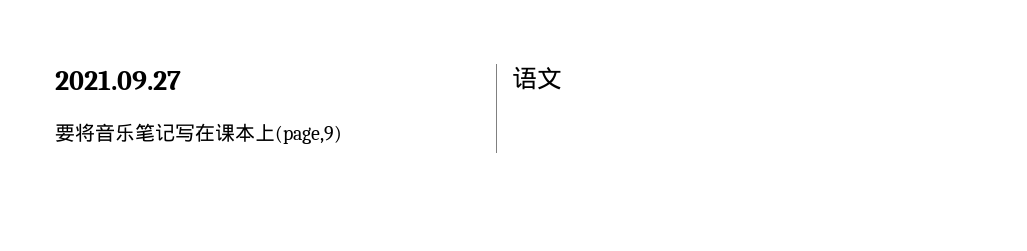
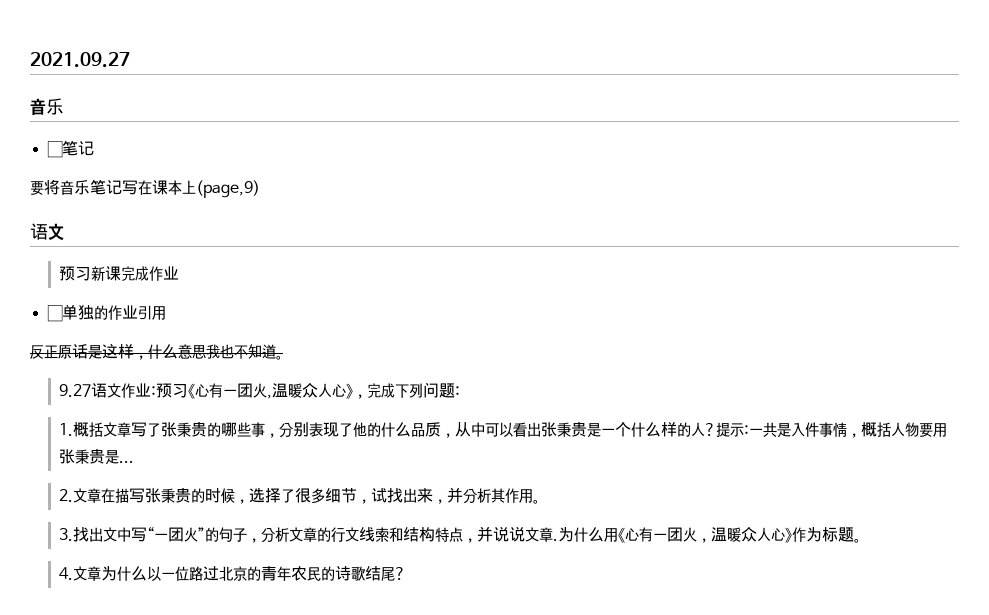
(181, 80) none -> [30,98,64,116] [46,140,94,158] // 音乐 // ☐笔记
(562, 78) none -> [59,266,180,281] [46,304,166,322] [30,344,283,360] [59,382,461,399] [59,422,948,438] [59,449,135,465] [59,487,541,504] [59,526,862,543] [59,566,407,581] // 预习新课完成作业 // ☐单独的作业引用 // 反正原话是这样，什么意思我也不知道。 // 9.27语文作业:预习《心有一团火,温暖众人心》，完成下列问题: // 1.概括文章写了张秉贵的哪些事，分别表现了他的什么品质，从中可以看出张秉贵是一个什么样的人?提示:一共是入件事情，概括人物要用张秉贵是... // 2.文章在描写张秉贵的时候，选择了很多细节，试找出来，并分析其作用。 // 3.找出文中写“一团火”的句子，分析文章的行文线索和结构特点，并说说文章.为什么用《心有一团火，温暖众人心》作为标题。 // 4.文章为什么以一位路过北京的青年农民的诗歌结尾?

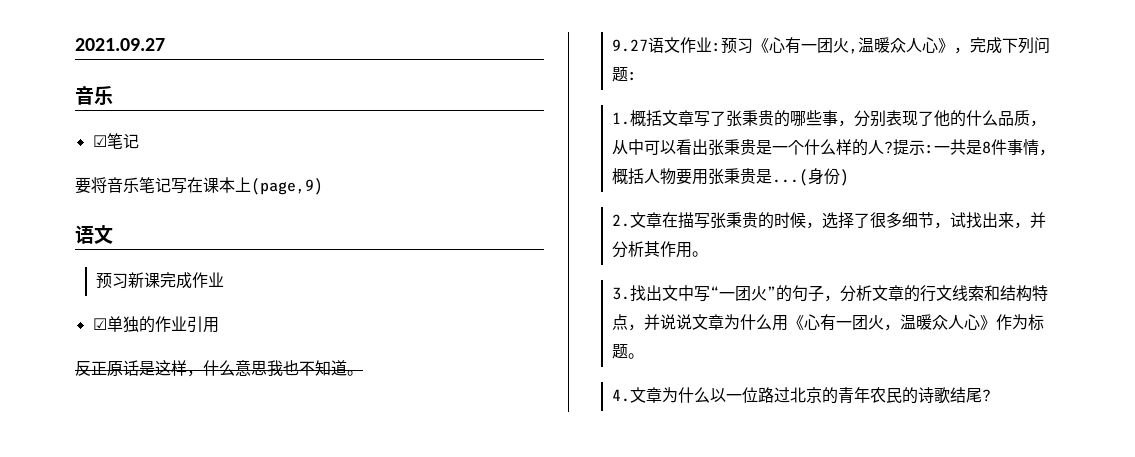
[46,141,63,158] ☐ -> [92,135,107,147] ☑
[46,305,63,322] ☐ -> [92,318,107,330] ☑
[791,422,806,437] 入 -> [981,141,991,154] 8
[119,461,135,463] ... -> [771,168,849,186] ...(身份)
[553,539,559,541] . -> (724, 322) none

